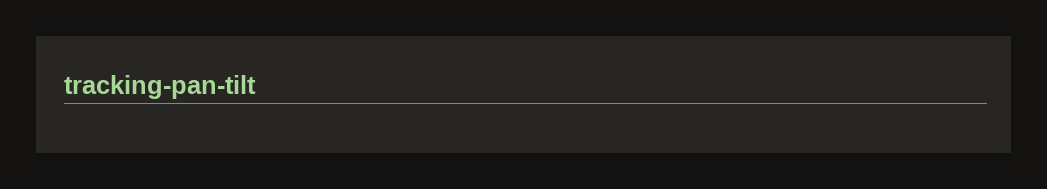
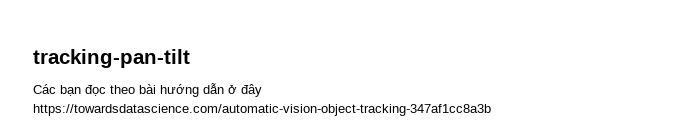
(256, 87) none -> [33,83,262,97] [33,104,491,116] // Các bạn đọc theo bài hướng dẫn ở đây https://towardsdatascience.com/automatic-vision-object-tracking-347af1cc8a3b

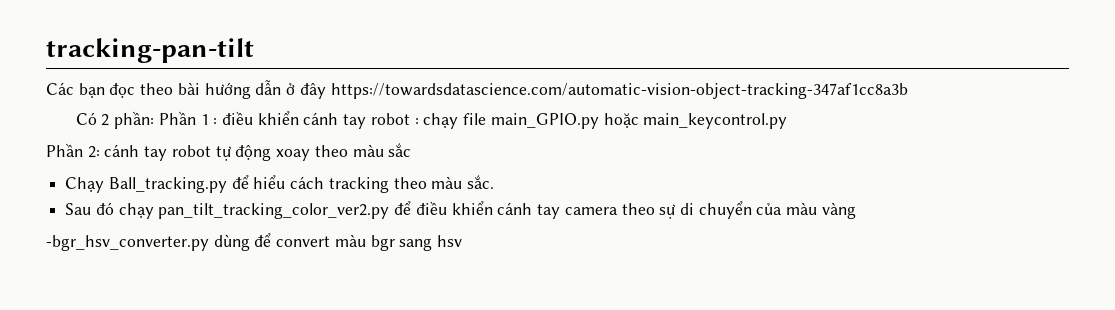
(491, 110) none -> [75,111,788,129] [46,143,412,161] [65,175,495,193] [65,201,856,219] [46,233,463,251] // Có 2 phần: Phần 1 : điều khiển cánh tay robot : chạy file main_GPIO.py hoặc main_keycontrol.py // Phần 2: cánh tay robot tự động xoay theo màu sắc // Chạy Ball_tracking.py để hiểu cách tracking theo màu sắc. // Sau đó chạy pan_tilt_tracking_color_ver2.py để điều khiển cánh tay camera theo sự di chuyển của màu vàng // -bgr_hsv_converter.py dùng để convert màu bgr sang hsv

